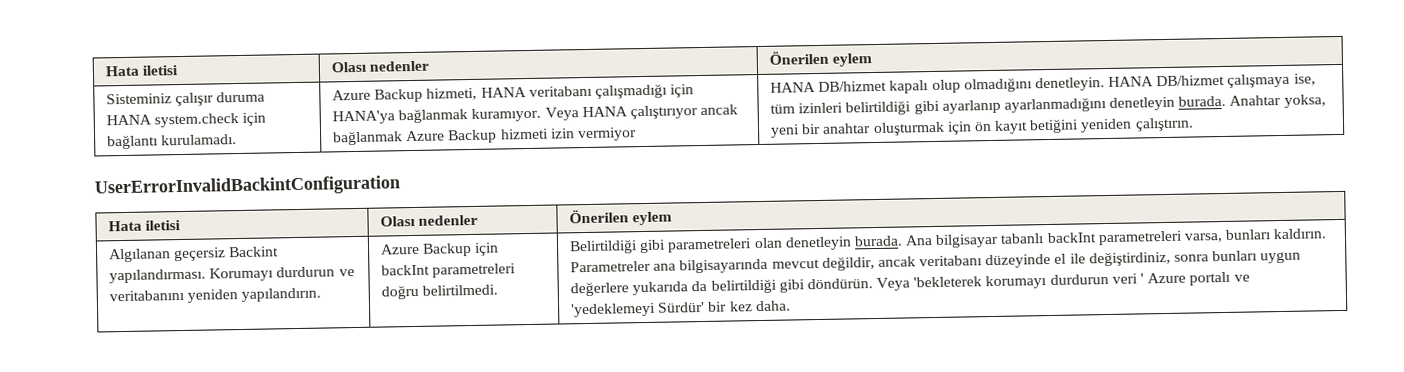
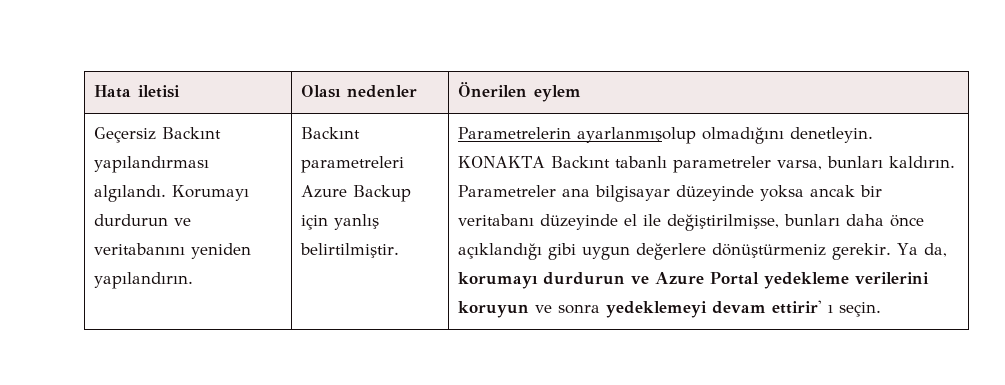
[104,65,180,77] [330,60,430,73] [768,50,873,67] [105,91,266,107] [105,112,267,128] [106,134,238,150] [331,83,695,103] [331,104,739,125] [332,127,637,146] [769,73,1316,94] [769,94,1326,116] [769,117,1194,138] [94,175,401,198] [107,219,182,232] [379,214,479,227] [568,209,673,226] [108,246,280,263] [108,268,206,284] Hata iletisi | Olası nedenler | Önerilen eylem // Sisteminiz çalışır duruma HANA system.check için bağlantı kurulamadı. | Azure Backup hizmeti, HANA veritabanı çalışmadığı için HANA'ya bağlanmak kuramıyor. Veya HANA çalıştırıyor ancak bağlanmak Azure Backup hizmeti izin vermiyor | HANA DB/hizmet kapalı olup olmadığını denetleyin. HANA DB/hizmet çalışmaya ise, tüm izinleri belirtildiği gibi ayarlanıp ayarlanmadığını denetleyin burada. Anahtar yoksa, yeni bir anahtar oluşturmak için ön kayıt betiğini yeniden çalıştırın. // UserErrorInvalidBackintConfiguration // Hata iletisi | Olası nedenler | Önerilen eylem // Algılanan geçersiz Backint yapılandırması. -> [93,85,180,98] [300,85,417,98] [457,82,581,102] [93,127,221,143] [93,156,209,173] [93,185,166,202] Hata iletisi | Olası nedenler | Önerilen eylem // Geçersiz Backınt yapılandırması algılandı.
(322, 294) none -> [300,127,360,139] [300,156,404,173] Backınt parametreleri
[380,263,517,278] [380,284,499,300] [568,230,1183,255] backInt parametreleri doğru belirtilmedi. | Belirtildiği gibi parametreleri olan denetleyin burada. Ana bilgisayar tabanlı backInt parametreleri -> [333,214,379,230] [299,243,399,258] [457,127,873,144] [457,156,771,173] yanlış belirtilmiştir. | Parametrelerin ayarlanmışolup olmadığını denetleyin. KONAKTA Backınt tabanlı parametreler
[679,250,1302,274] [569,271,1250,297] [570,300,791,318] bilgisayarında mevcut değildir, ancak veritabanı düzeyinde el ile değiştirdiniz, sonra bunları uygun değerlere yukarıda da belirtildiği gibi döndürün. Veya 'bekleterek korumayı durdurun veri ' Azure portalı ve 'yedeklemeyi Sürdür' bir kez daha. -> [594,185,882,202] [457,214,924,231] [457,243,947,260] [457,272,929,289] [457,300,881,318] bilgisayar düzeyinde yoksa ancak bir veritabanı düzeyinde el ile değiştirilmişse, bunları daha önce açıklandığı gibi uygun değerlere dönüştürmeniz gerekir. Ya da, korumayı durdurun ve Azure Portal yedekleme verilerini koruyun ve sonra yedeklemeyi devam ettirir' ı seçin.

